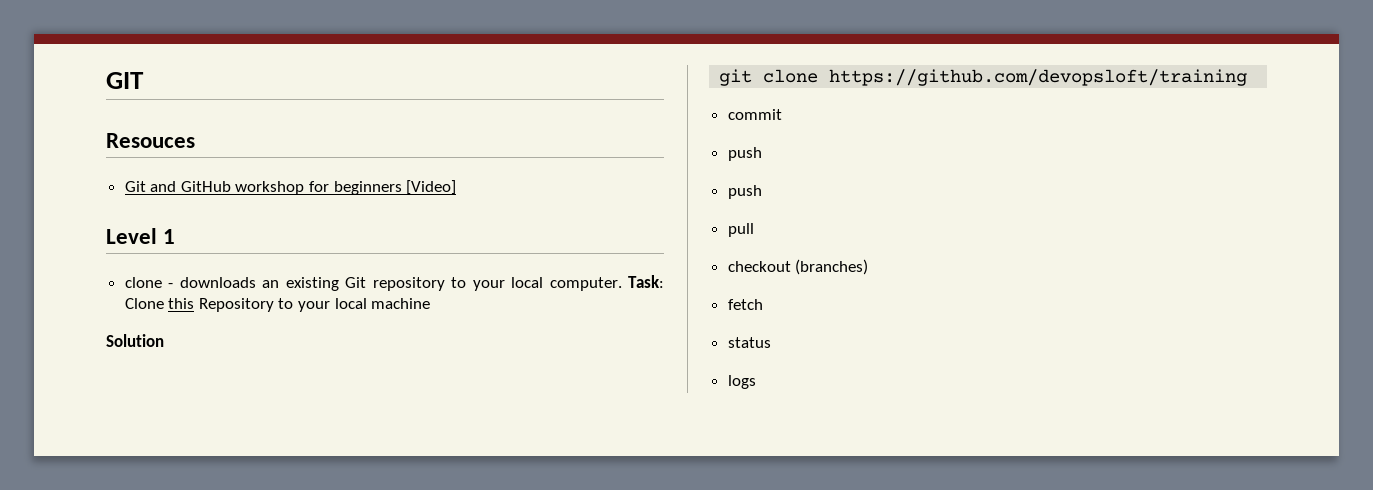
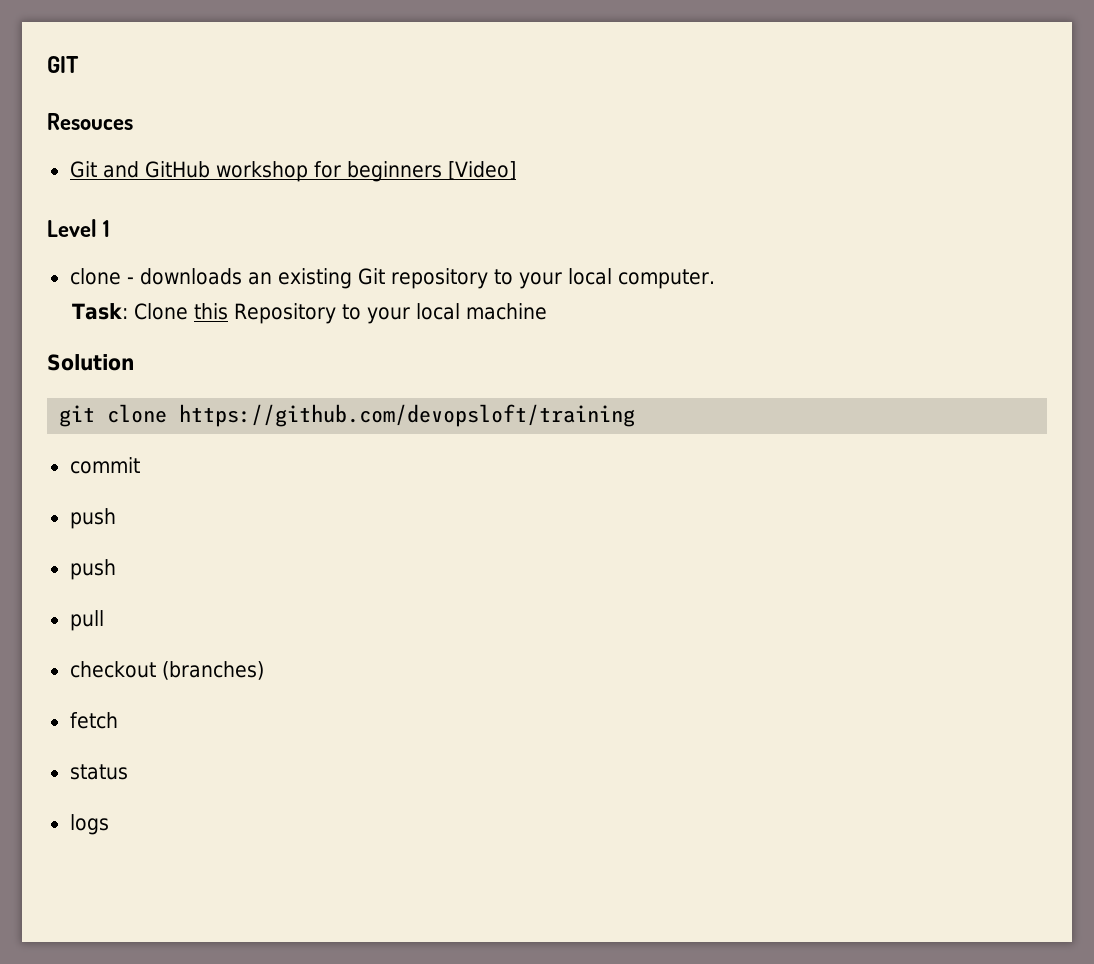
(622, 284) none -> (715, 279) //

